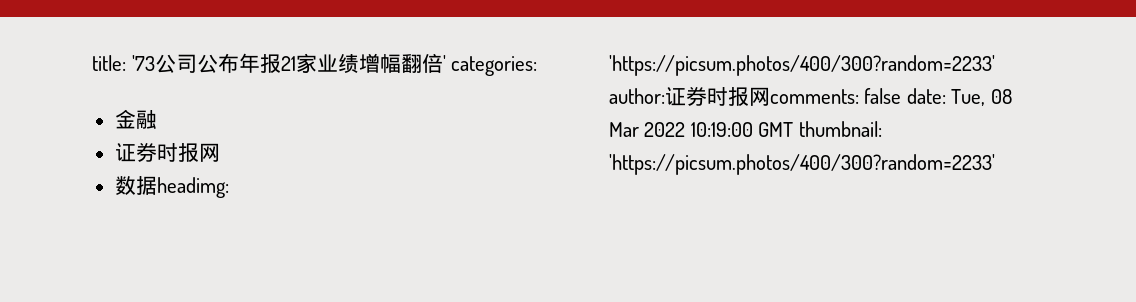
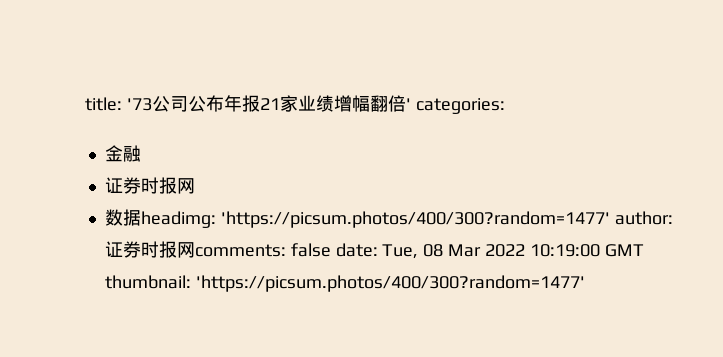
[608,55,996,76] 'https://picsum.photos/400/300?random=2233' -> [220,211,610,228] 'https://picsum.photos/400/300?random=1477'
[608,154,996,175] 'https://picsum.photos/400/300?random=2233' -> [195,275,585,292] 'https://picsum.photos/400/300?random=1477'

